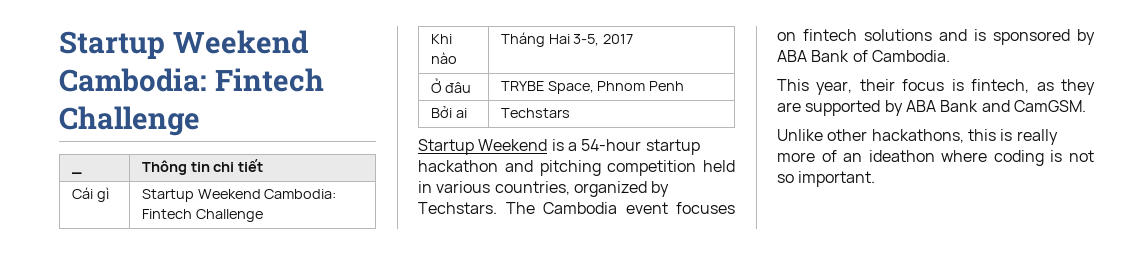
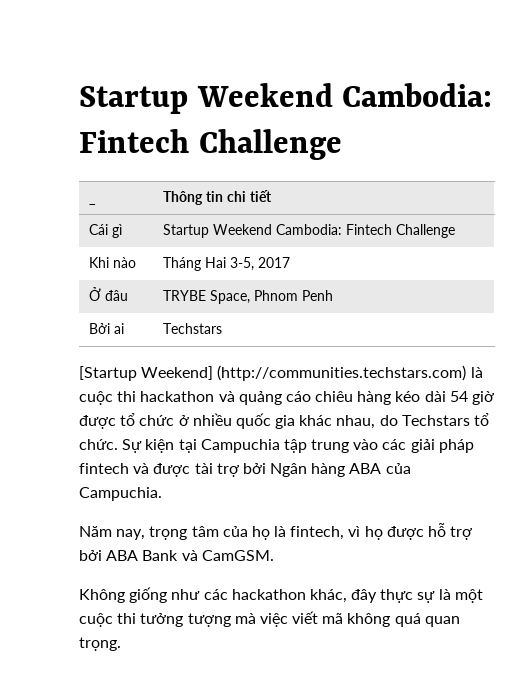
[418,139,700,155] [418,160,735,176] [418,181,670,197] [418,202,735,214] [777,29,1095,45] [777,50,950,62] [777,79,1095,95] [777,100,1086,116] [777,129,1058,145] [777,150,1094,166] [777,171,876,187] Startup Weekend is a 54-hour startup hackathon and pitching competition held in various countries, organized by Techstars. The Cambodia event focuses on fintech solutions and is sponsored by ABA Bank of Cambodia. // This year, their focus is fintech, as they are supported by ABA Bank and CamGSM. // Unlike other hackathons, this is really more of an ideathon where coding is not so important. -> [79,365,483,381] [79,391,495,405] [79,413,490,429] [79,439,474,453] [79,463,411,477] [79,487,162,501] [79,523,473,540] [79,550,274,561] [79,587,483,603] [79,611,460,627] [79,637,121,651] [Startup Weekend] (http://communities.techstars.com) là cuộc thi hackathon và quảng cáo chiêu hàng kéo dài 54 giờ được tổ chức ở nhiều quốc gia khác nhau, do Techstars tổ chức. Sự kiện tại Campuchia tập trung vào các giải pháp fintech và được tài trợ bởi Ngân hàng ABA của Campuchia. // Năm nay, trọng tâm của họ là fintech, vì họ được hỗ trợ bởi ABA Bank và CamGSM. // Không giống như các hackathon khác, đây thực sự là một cuộc thi tưởng tượng mà việc viết mã không quá quan trọng.

